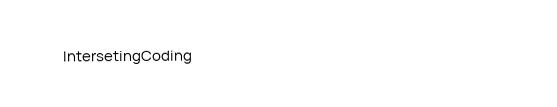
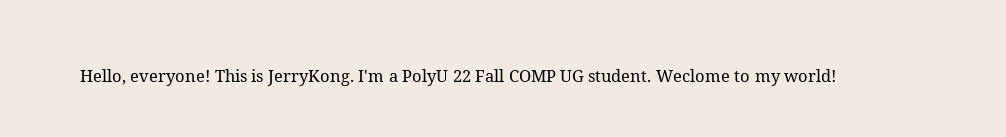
[62,50,193,65] IntersetingCoding -> [80,69,837,86] Hello, everyone! This is JerryKong. I'm a PolyU 22 Fall COMP UG student. Weclome to my world!

